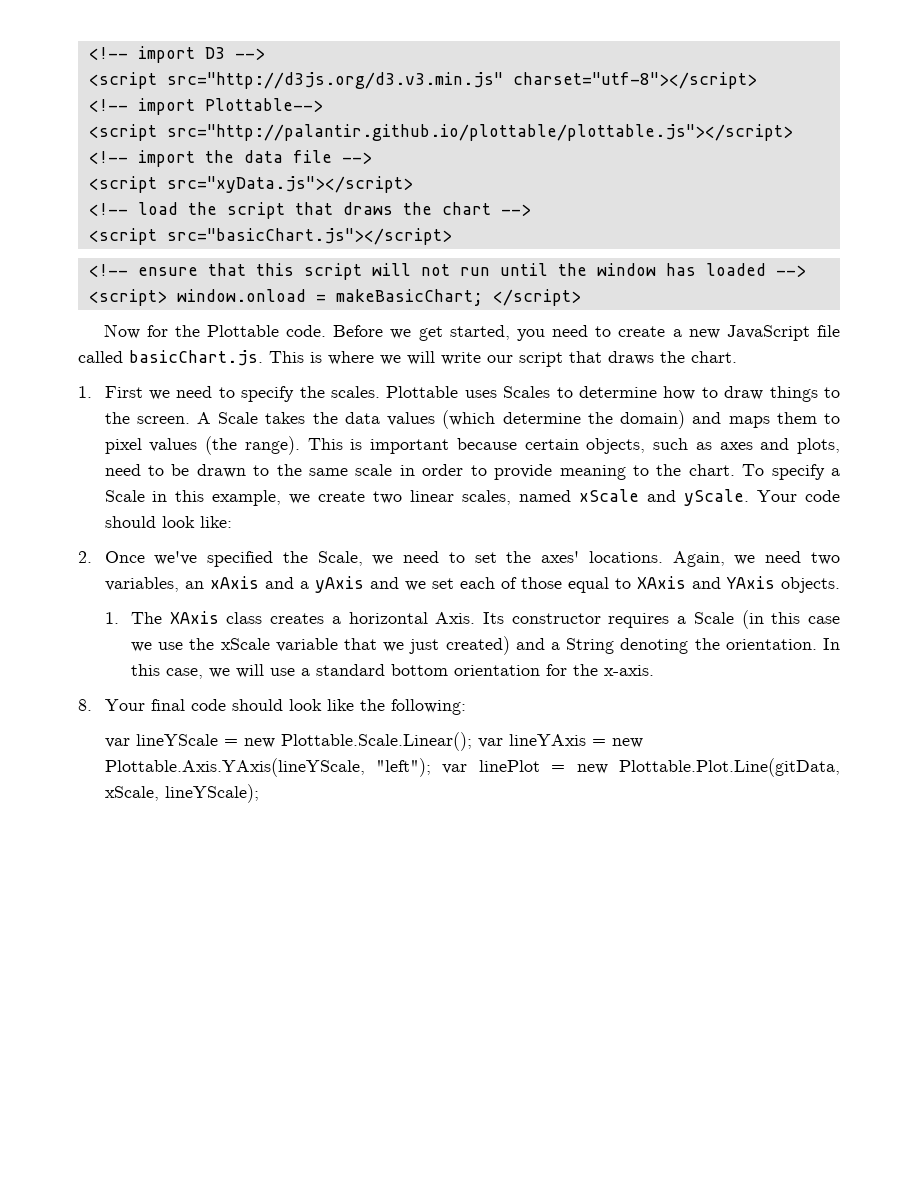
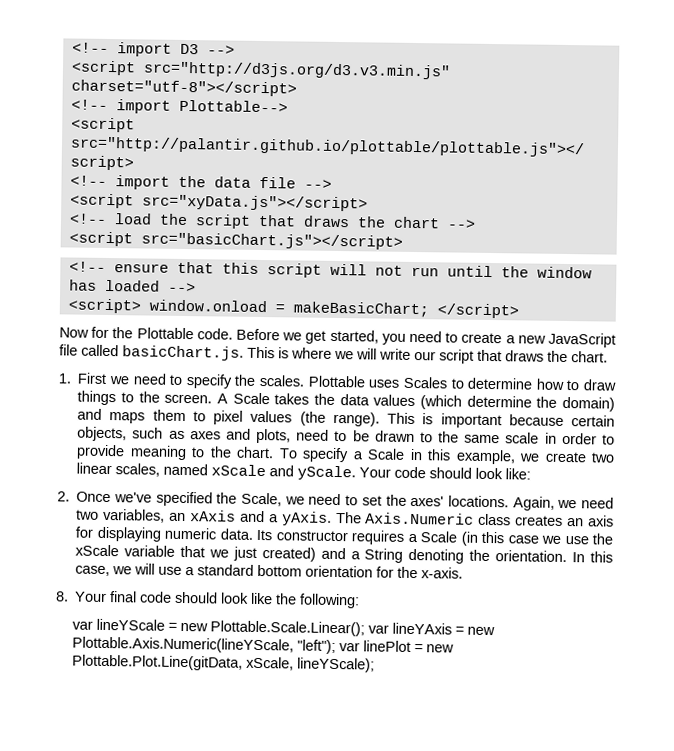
[314,576,840,593] [104,611,476,624] yAxis and we set each of those equal to XAxis and YAxis objects. // 1. The XAxis class creates a horizontal Axis. -> [281,511,614,527] [75,526,253,542] yAxis. The Axis.Numeric class creates an axis for displaying numeric data.
[104,758,365,777] Plottable.Axis.YAxis(lineYScale, -> [72,636,295,654] Plottable.Axis.Numeric(lineYScale,

